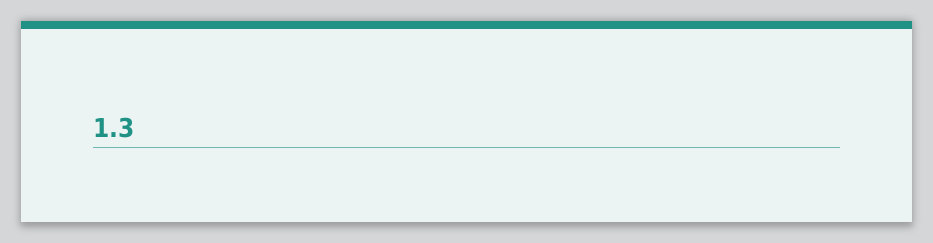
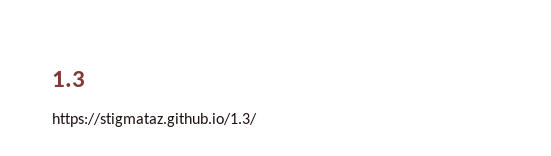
(134, 127) none -> [52,113,257,127] // https://stigmataz.github.io/1.3/

